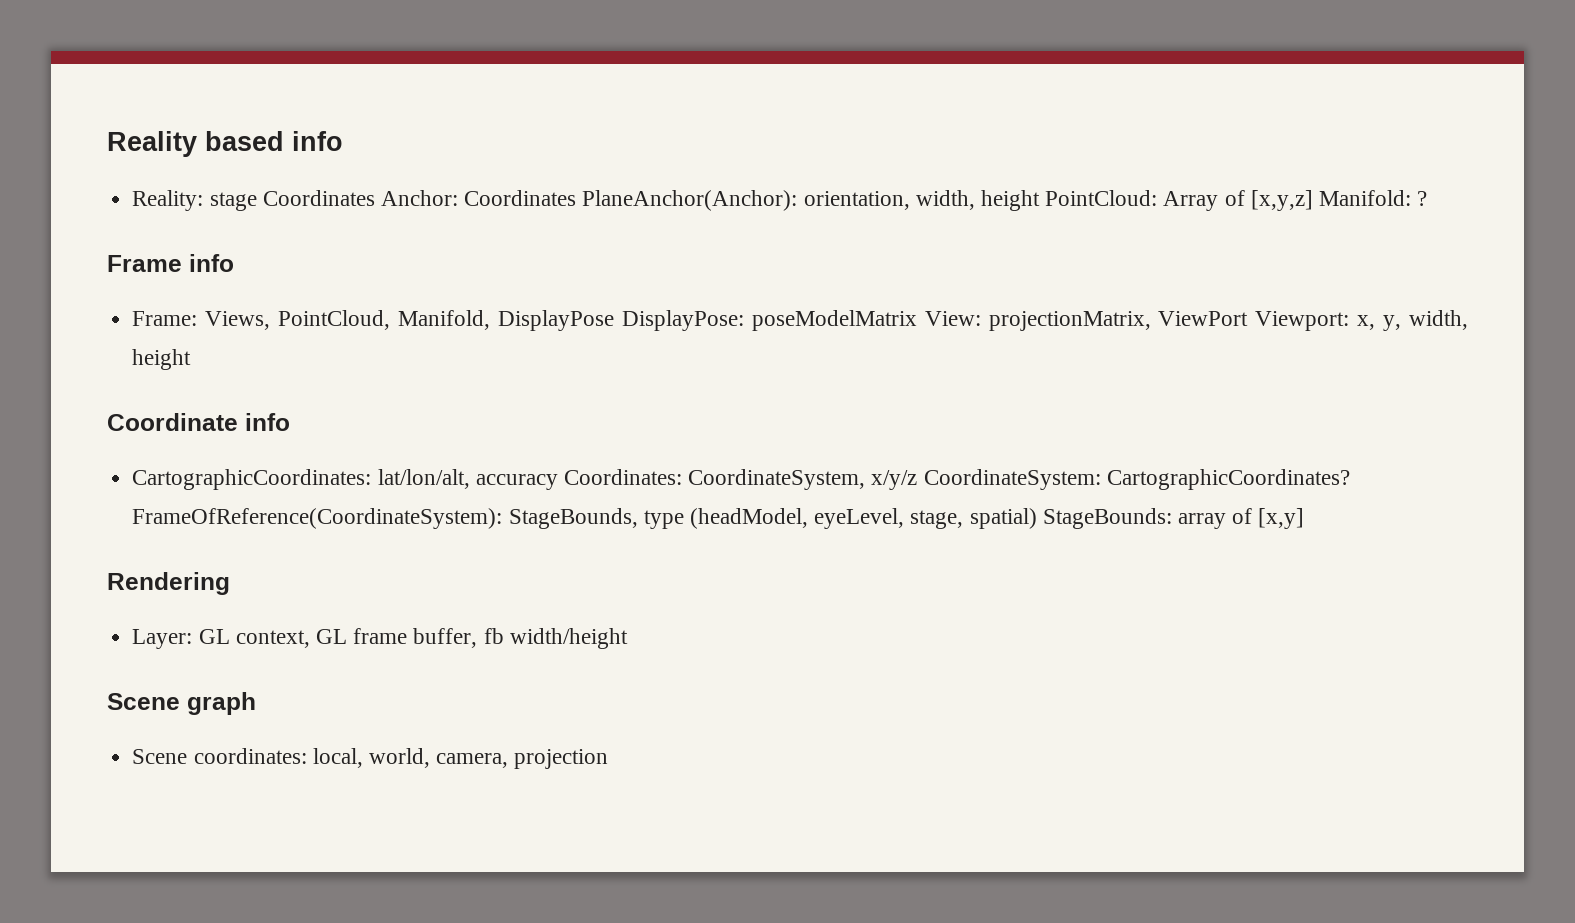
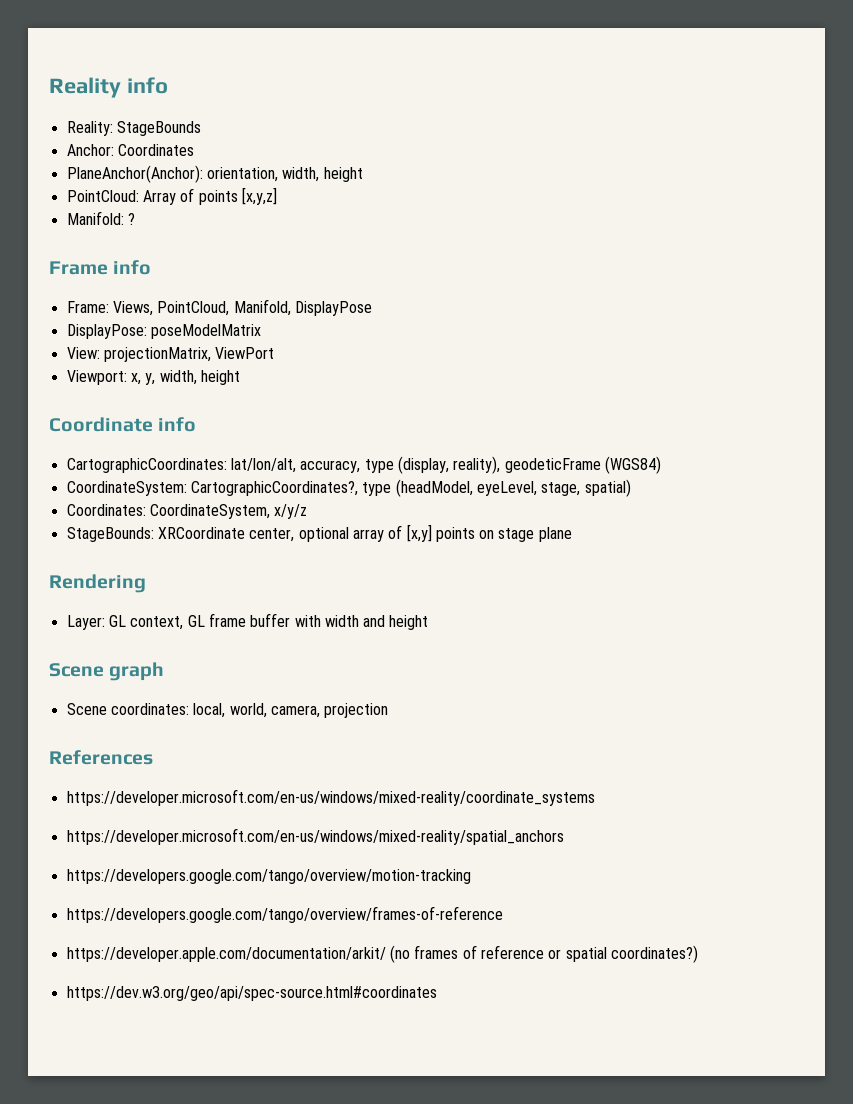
[205,131,284,151] based -> (121, 87) none
[209,190,375,211] stage Coordinates -> [116,121,201,136] StageBounds //
(577, 198) none -> (194, 150) //
(1040, 200) none -> (363, 174) //
(1245, 198) none -> [198,190,238,205] points
(1313, 200) none -> (277, 196) //
(614, 320) none -> (372, 308) //
(917, 320) none -> (261, 331) //
(1249, 318) none -> (275, 353) //
[475,469,1350,490] [132,508,638,529] accuracy Coordinates: CoordinateSystem, x/y/z CoordinateSystem: CartographicCoordinates? FrameOfReference(CoordinateSystem): StageBounds, -> [300,456,661,474] [66,481,358,496] accuracy, type (display, reality), geodeticFrame (WGS84) // CoordinateSystem: CartographicCoordinates?,
[1042,508,1172,529] StageBounds: -> [66,504,308,519] [66,527,349,542] // Coordinates: CoordinateSystem, x/y/z // StageBounds: XRCoordinate center, optional
(1305, 518) none -> [435,527,572,542] points on stage plane
[413,628,628,649] buffer, fb width/height -> [250,613,429,630] buffer with width and height
(609, 759) none -> [49,750,153,765] [66,789,595,806] [66,828,564,845] [66,869,471,884] [66,906,503,923] [66,945,698,963] [66,986,437,1001] // References // https://developer.microsoft.com/en-us/windows/mixed-reality/coordinate_systems // https://developer.microsoft.com/en-us/windows/mixed-reality/spatial_anchors // https://developers.google.com/tango/overview/motion-tracking // https://developers.google.com/tango/overview/frames-of-reference // https://developer.apple.com/documentation/arkit/ (no frames of reference or spatial coordinates?) // https://dev.w3.org/geo/api/spec-source.html#coordinates

